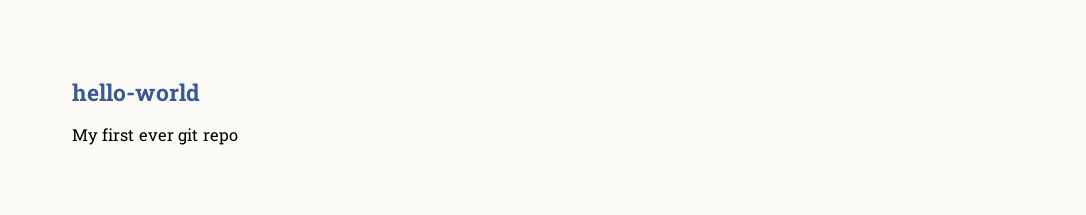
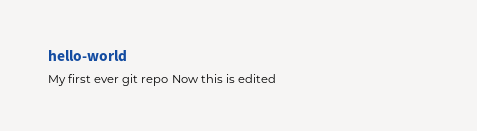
(238, 138) none -> [171,74,276,83] Now this is edited

